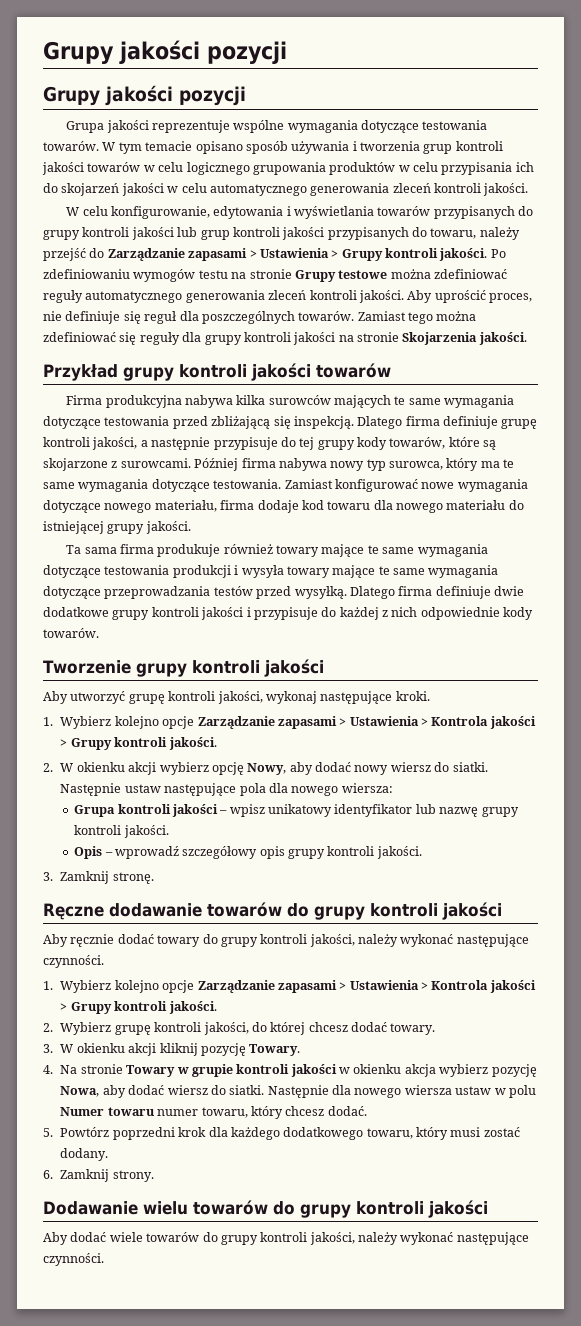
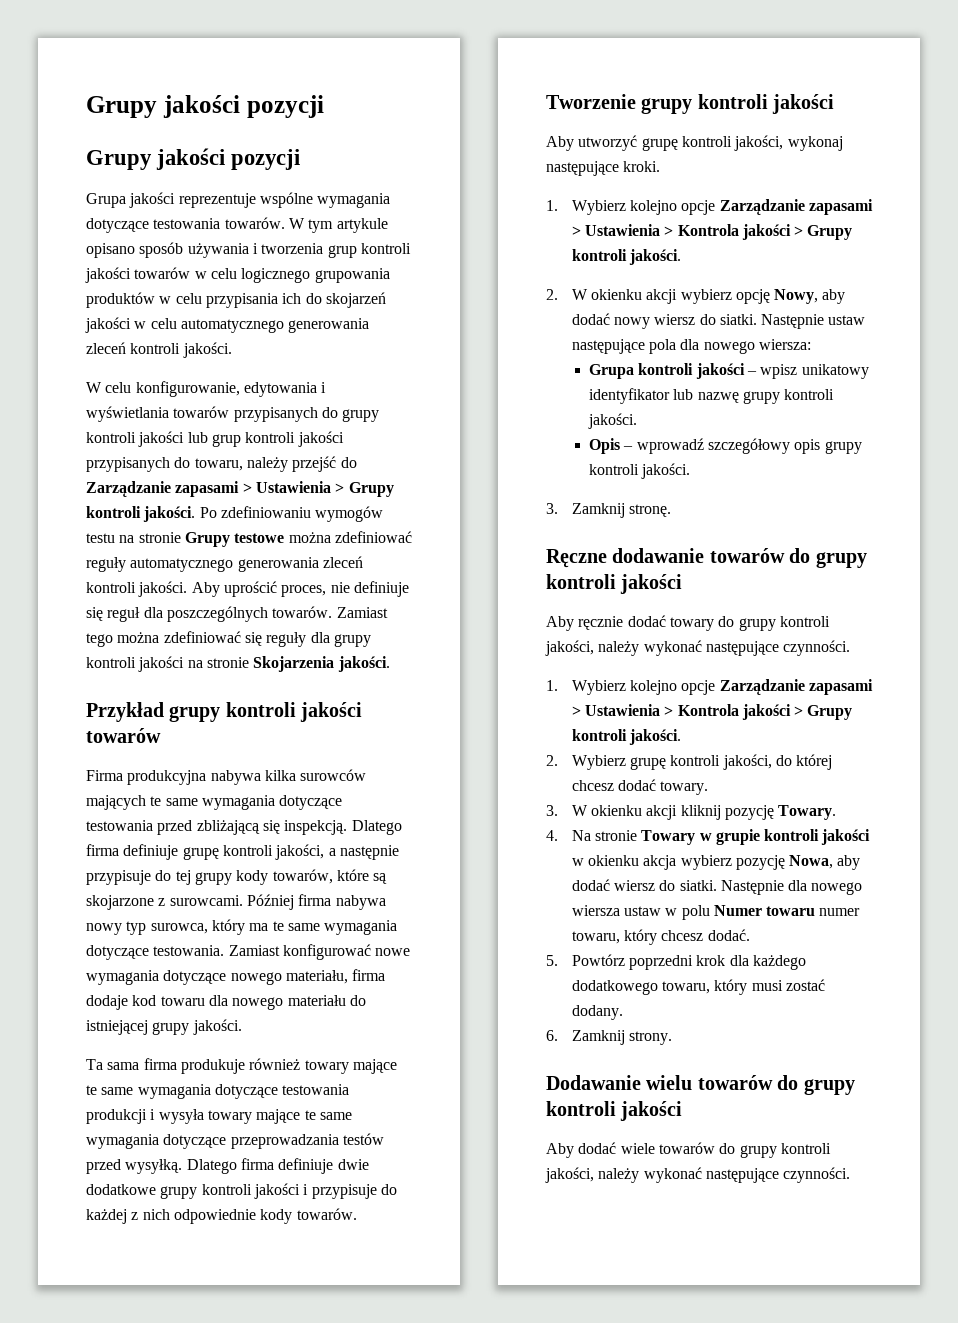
[145,141,193,151] temacie -> [336,218,388,233] artykule

